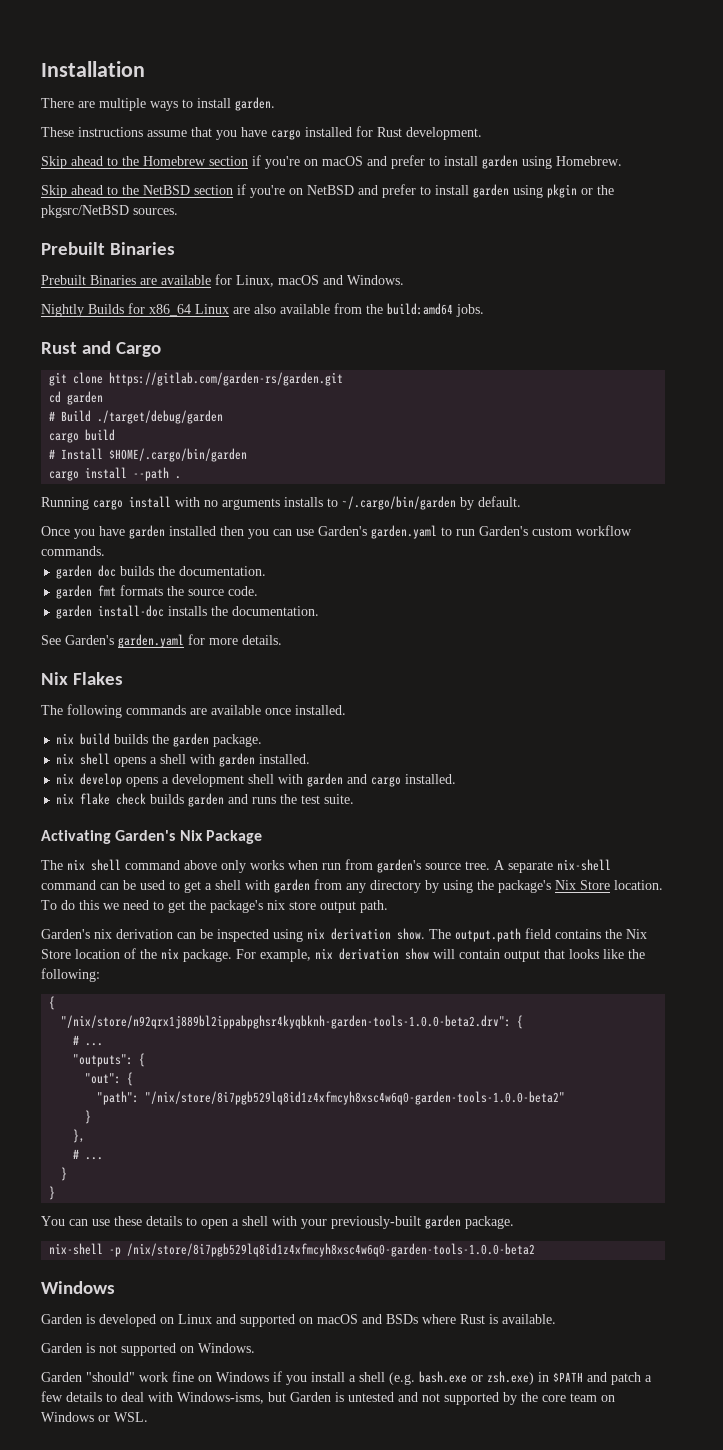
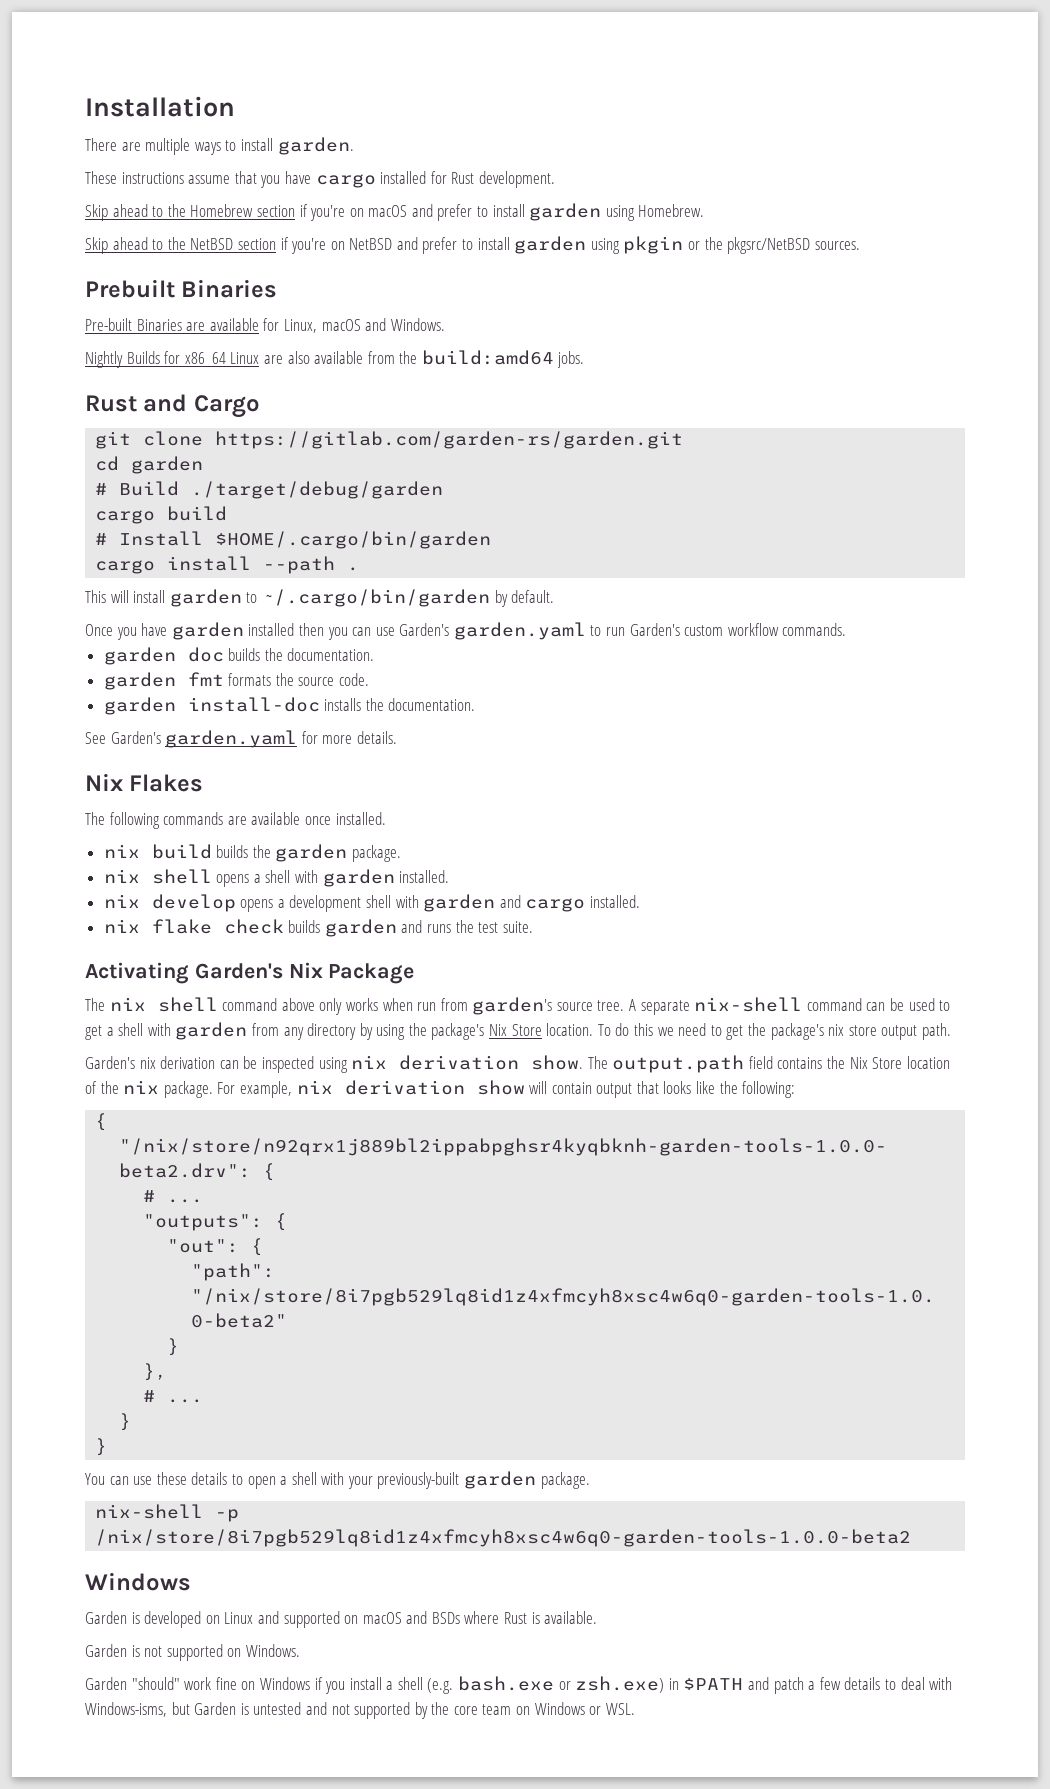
[41,275,86,285] Prebuilt -> [85,318,132,331] Pre-built
[41,496,323,510] Running cargo install with no arguments installs -> [85,589,242,607] This will install garden

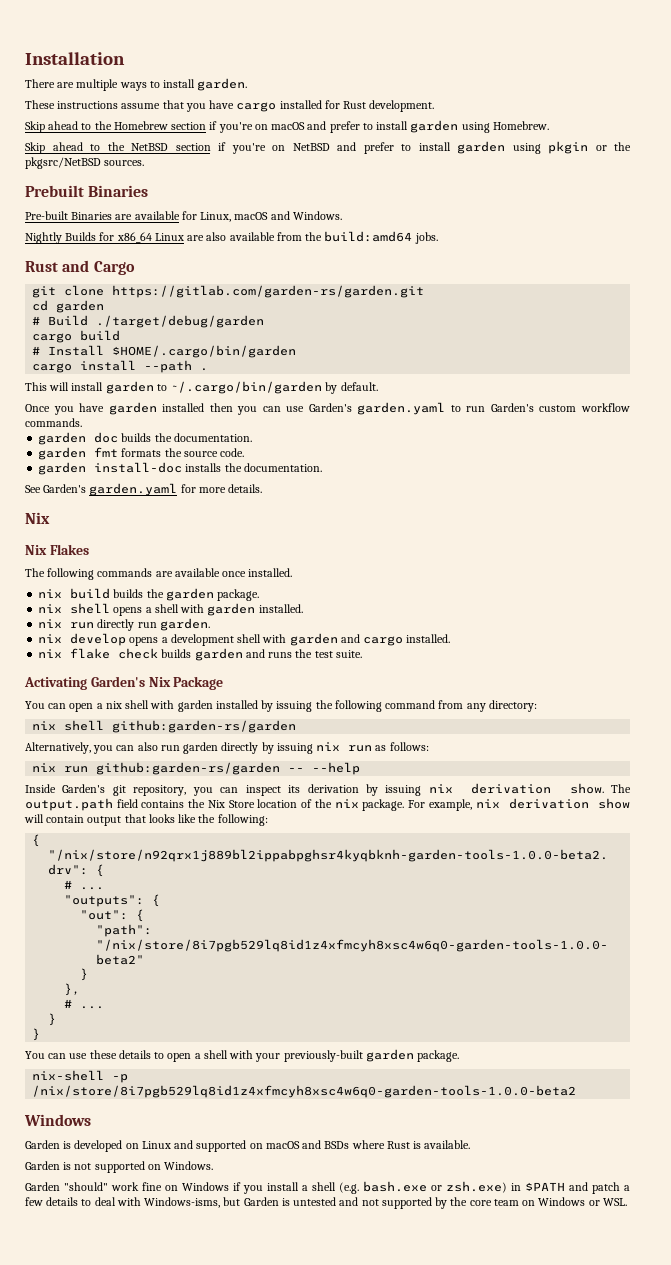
(123, 782) none -> [25,545,47,555] // Nix
(450, 876) none -> [38,618,210,631] // nix run directly run garden.
[85,997,951,1015] [85,1022,951,1040] [85,1056,348,1073] The nix shell command above only works when run from garden's source tree. A separate nix-shell command can be used to get a shell with garden from any directory by using the package's Nix Store location. To do this we need to get the package's nix store output path. // Garden's nix derivation can be inspected using -> [25,700,537,712] [32,720,297,733] [25,742,429,754] [32,762,361,775] [25,784,422,796] You can open a nix shell with garden installed by issuing the following command from any directory: // nix shell github:garden-rs/garden // Alternatively, you can also run garden directly by issuing nix run as follows: // nix run github:garden-rs/garden -- --help // Inside Garden's git repository, you can inspect its derivation by issuing

